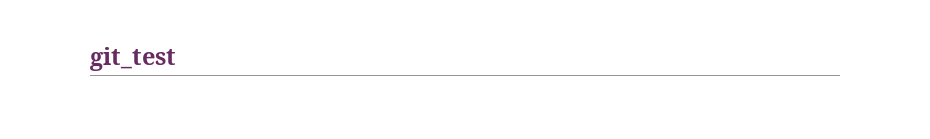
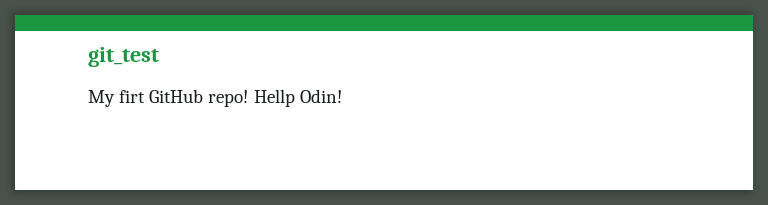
(176, 59) none -> [88,89,342,107] // My firt GitHub repo! Hellp Odin!

